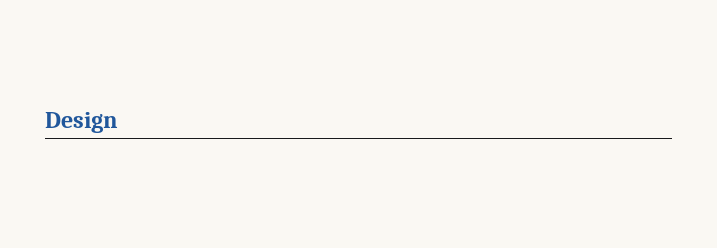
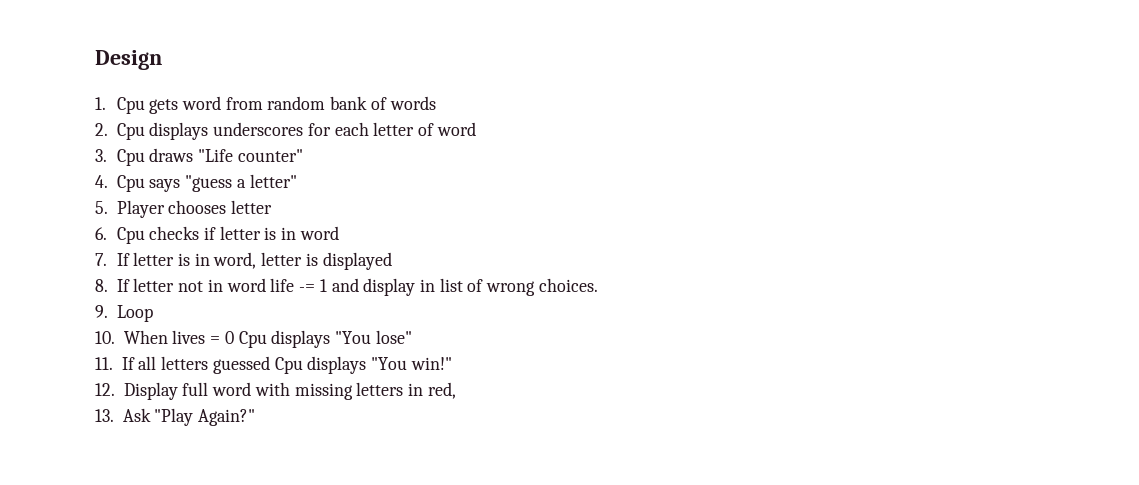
(118, 122) none -> [95,96,436,114] [95,122,476,140] [95,148,303,166] [95,174,297,192] [95,200,273,218] [95,226,339,244] [95,252,392,270] [95,278,598,296] [95,305,153,322] [95,330,412,348] [95,356,452,374] [95,382,456,400] [95,408,256,426] // 1. Cpu gets word from random bank of words // 2. Cpu displays underscores for each letter of word // 3. Cpu draws "Life counter" // 4. Cpu says "guess a letter" // 5. Player chooses letter // 6. Cpu checks if letter is in word // 7. If letter is in word, letter is displayed // 8. If letter not in word life -= 1 and display in list of wrong choices. // 9. Loop // 10. When lives = 0 Cpu displays "You lose" // 11. If all letters guessed Cpu displays "You win!" // 12. Display full word with missing letters in red, // 13. Ask "Play Again?"

